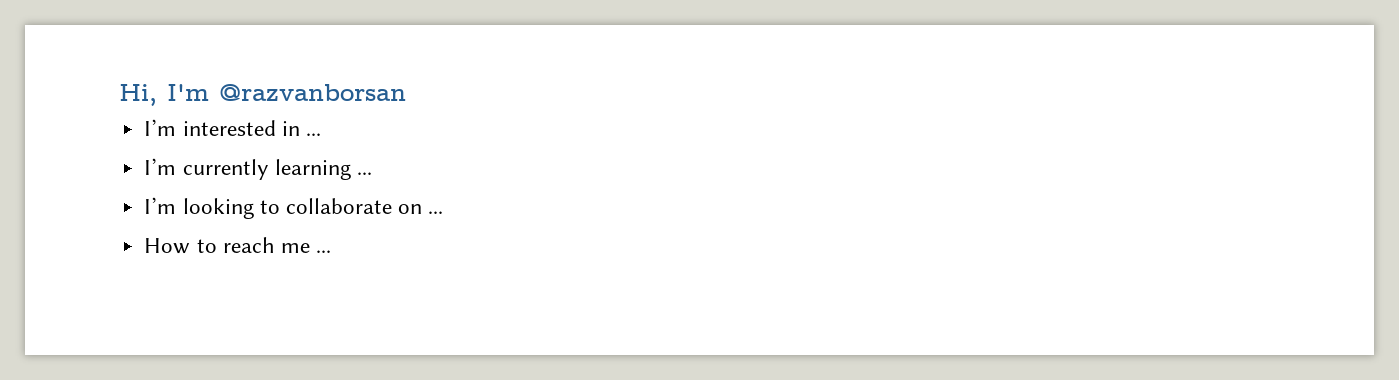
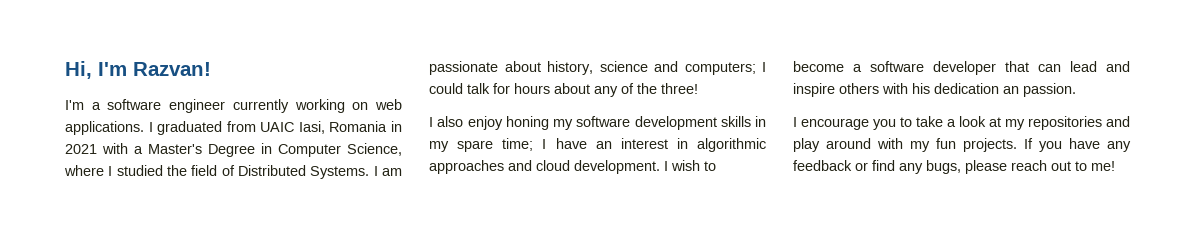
[219,84,406,101] [144,119,321,136] [144,158,372,180] [144,197,444,219] [144,237,332,254] @razvanborsan // I’m interested in ... // I’m currently learning ... // I’m looking to collaborate on ... // How to reach me ... -> [133,62,211,76] [65,99,402,113] [65,121,402,135] [65,143,402,157] [64,165,402,179] [429,61,766,75] [429,83,698,97] [429,116,766,130] [429,138,766,152] [429,160,716,174] [793,61,1130,75] [793,83,1076,97] [793,116,1130,130] [793,138,1131,152] [793,160,1115,174] Razvan! // I'm a software engineer currently working on web applications. I graduated from UAIC Iasi, Romania in 2021 with a Master's Degree in Computer Science, where I studied the field of Distributed Systems. I am passionate about history, science and computers; I could talk for hours about any of the three! // I also enjoy honing my software development skills in my spare time; I have an interest in algorithmic approaches and cloud development. I wish to become a software developer that can lead and inspire others with his dedication an passion. // I encourage you to take a look at my repositories and play around with my fun projects. If you have any feedback or find any bugs, please reach out to me!

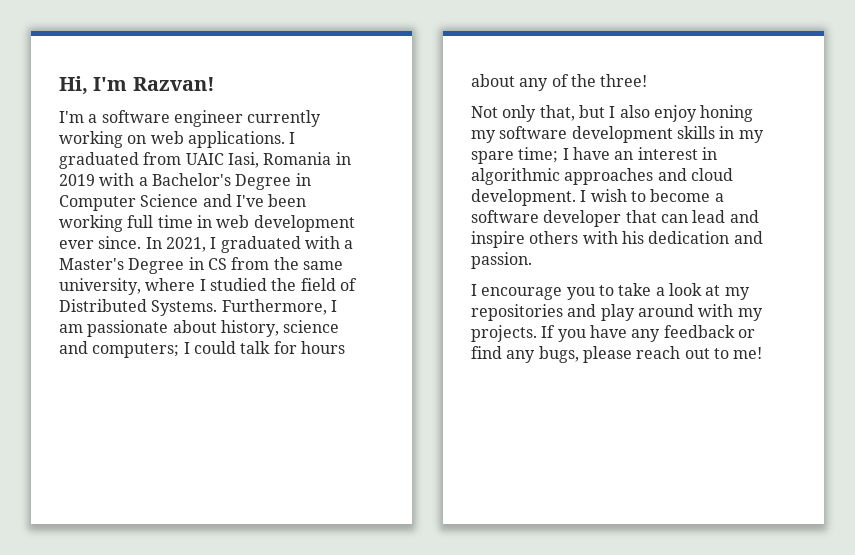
[65,144,97,154] 2021 -> [59,173,311,190] [59,194,307,211] [59,215,355,232] [59,236,301,253] 2019 with a Bachelor's Degree in Computer Science and I've been working full time in web development ever since. In 2021, I graduated
[278,143,402,157] Computer Science, -> [207,257,343,270] [59,278,141,295] CS from the same university,
(370, 172) none -> [221,299,327,315] Furthermore,
(698, 88) none -> [471,105,605,122] Not only that, but
[1003,86,1019,94] an -> [733,231,763,244] and
[936,138,956,149] fun -> (763, 314) none

